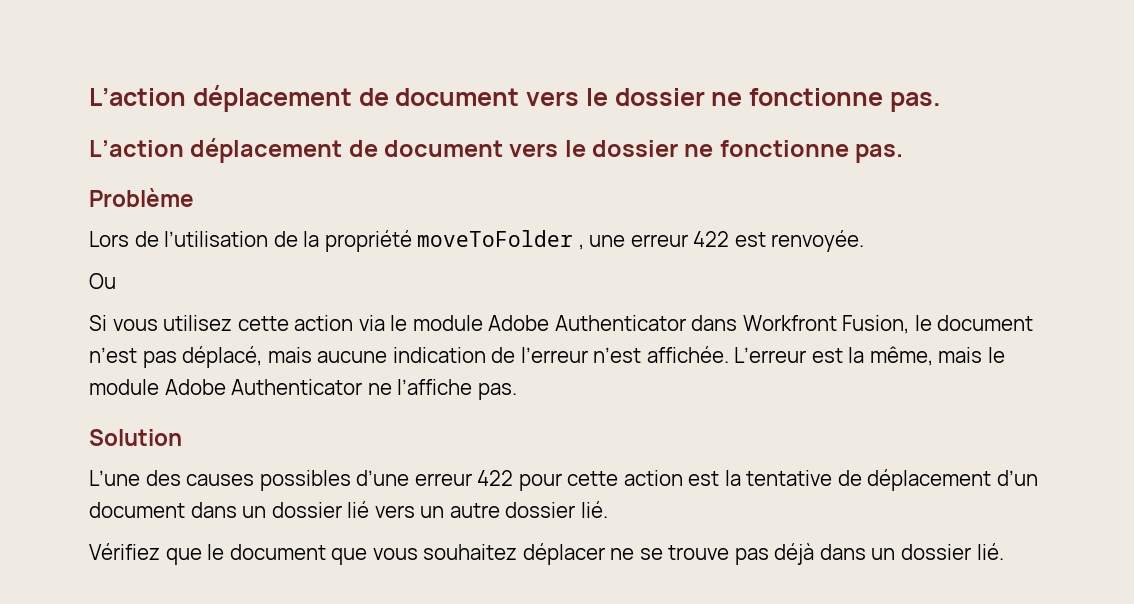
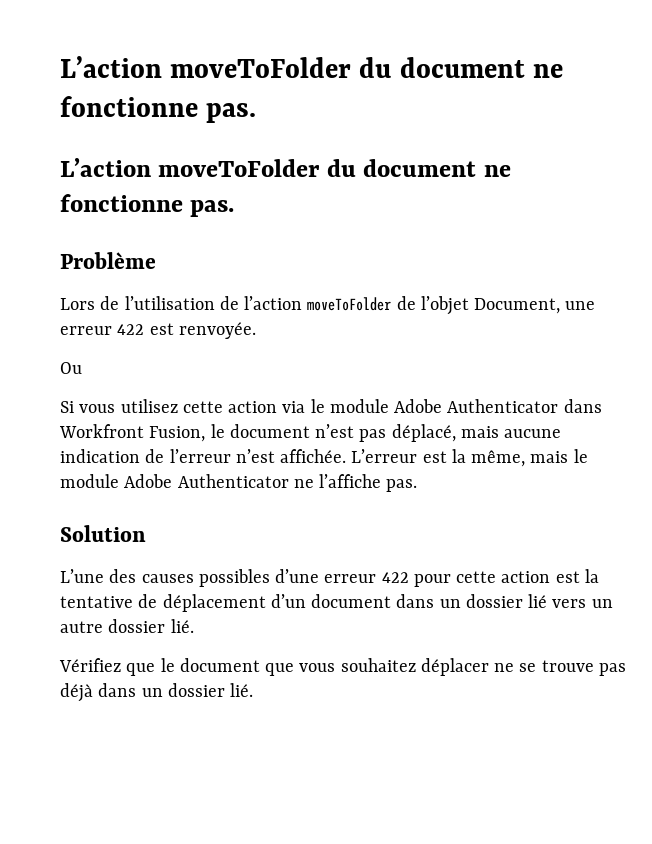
[89,85,941,112] [89,138,679,163] L’action déplacement de document vers le dossier ne fonctionne pas. // L’action déplacement de document vers le dossier -> [60,56,563,78] [60,96,257,123] [60,158,477,177] L’action moveToFolder du document ne fonctionne pas. // L’action moveToFolder du document
[303,230,584,252] la propriété moveToFolder , -> [244,296,561,315] l’action moveToFolder de l’objet Document,

